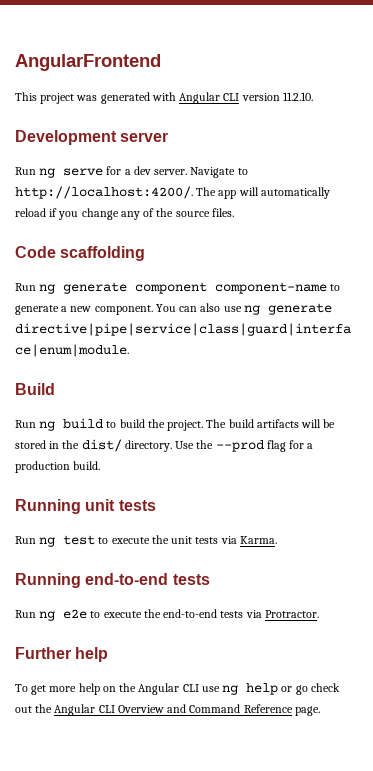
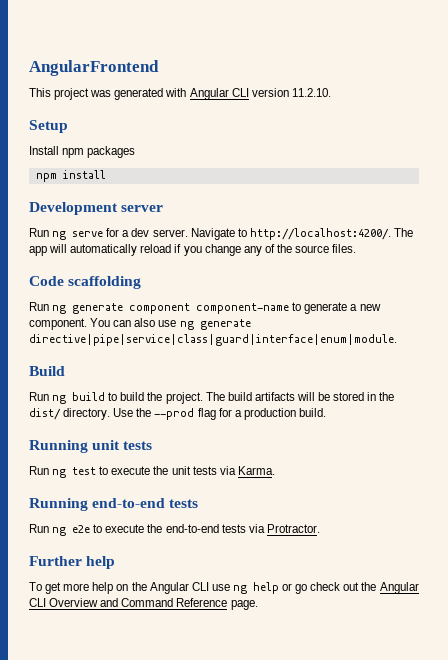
(313, 96) none -> [29,120,68,133] [29,146,136,158] [35,170,106,182] // Setup // Install npm packages // npm install

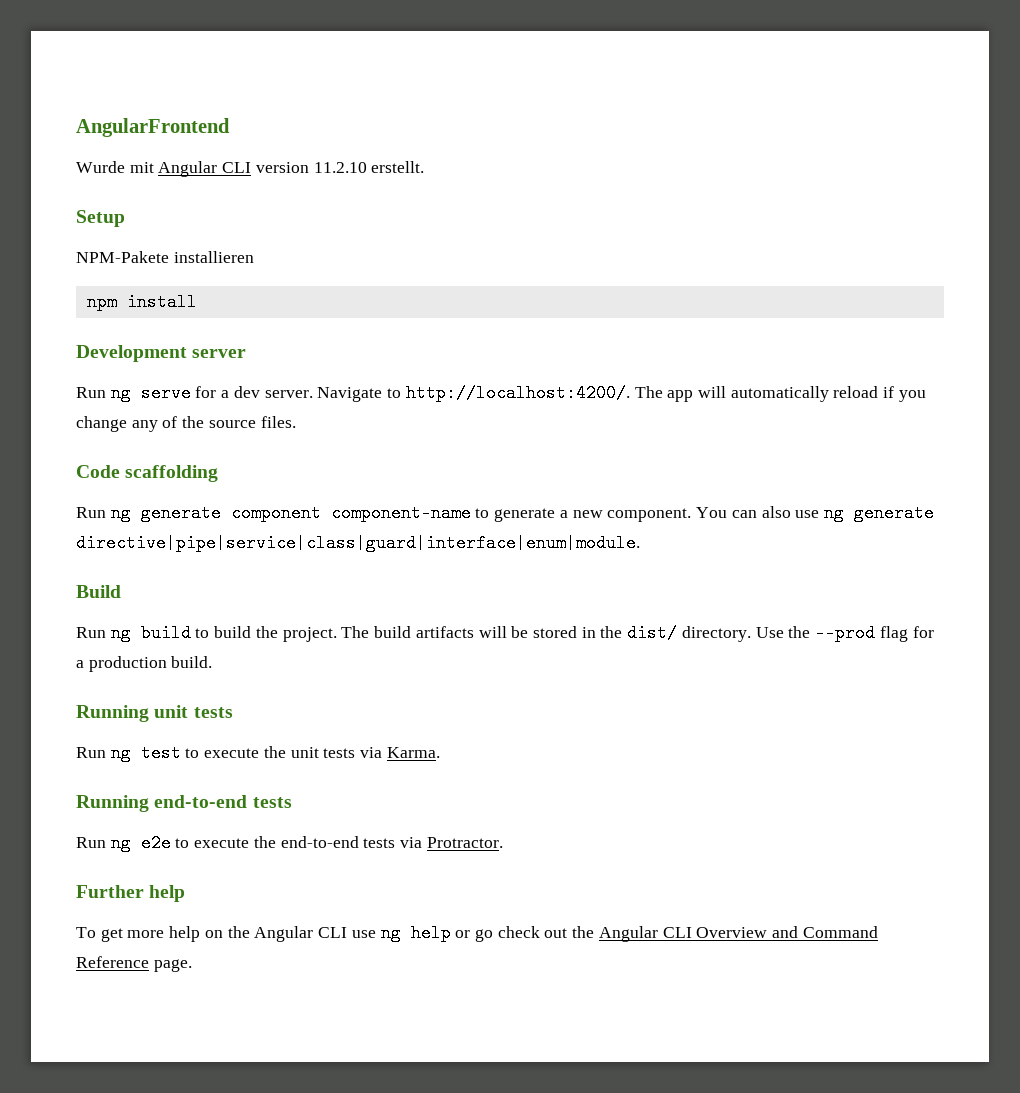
[29,88,187,100] This project was generated with -> [76,161,154,173] Wurde mit
[291,88,331,97] 11.2.10. -> [313,161,425,173] 11.2.10 erstellt.
[29,146,136,158] Install npm packages -> [76,251,254,263] NPM-Pakete installieren

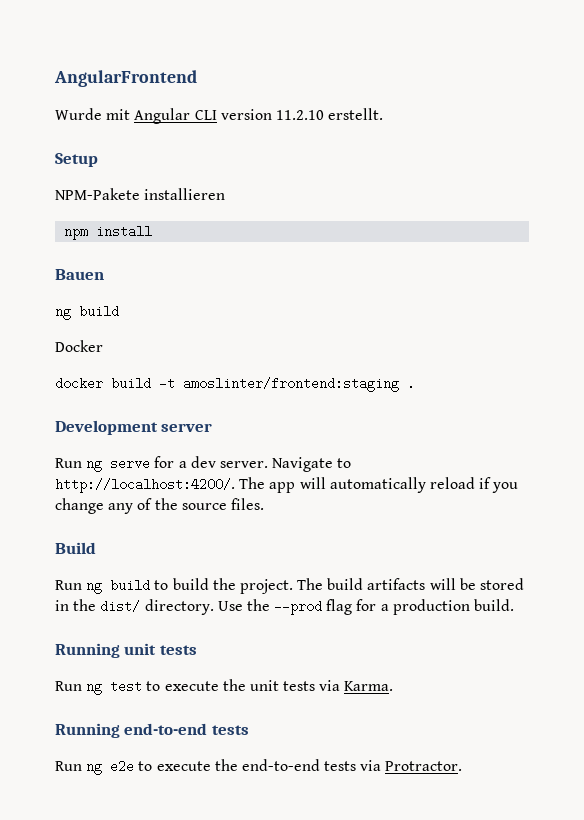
(197, 302) none -> [55,269,104,280] [55,305,119,320] [55,340,103,352] [55,377,415,392] // Bauen // ng build // Docker // docker build -t amoslinter/frontend:staging .
[76,465,219,482] [76,504,934,522] [76,534,640,552] // Code scaffolding // Run ng generate component component-name to generate a new component. You can also use ng generate directive|pipe|service|class|guard|interface|enum|module. -> (264, 504) none
[76,885,186,902] [76,924,878,942] [76,956,192,972] // Further help // To get more help on the Angular CLI use ng help or go check out the Angular CLI Overview and Command Reference page. -> (463, 766) none

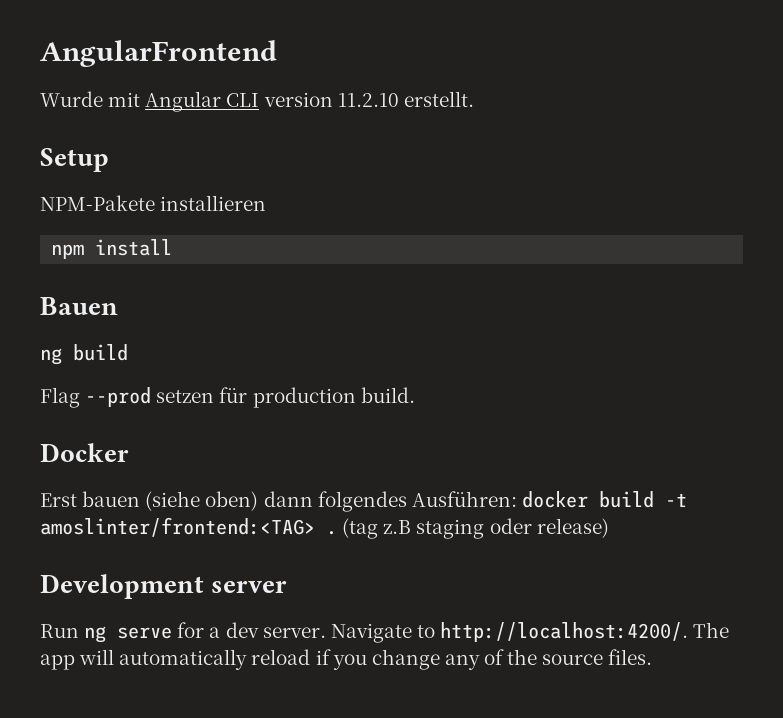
[55,340,103,352] Docker // -> [40,387,415,408] [40,443,129,462] [40,491,517,512] Flag --prod setzen für production build. // Docker // Erst bauen (siehe oben) dann folgendes Ausführen:
[183,377,399,392] amoslinter/frontend:staging -> [40,517,315,537] amoslinter/frontend:<TAG>
(415, 383) none -> [342,518,609,539] (tag z.B staging oder release)
[55,542,96,554] [55,578,525,594] [55,599,515,615] [55,643,197,658] [55,679,394,695] [55,723,249,738] [55,759,463,775] // Build // Run ng build to build the project. The build artifacts will be stored in the dist/ directory. Use the --prod flag for a production build. // Running unit tests // Run ng test to execute the unit tests via Karma. // Running end-to-end tests // Run ng e2e to execute the end-to-end tests via Protractor. -> (653, 657) none

